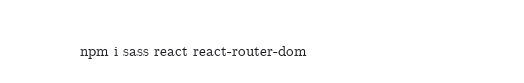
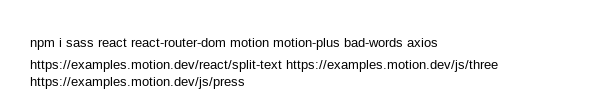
(307, 51) none -> [230,38,438,50] [30,60,498,72] [30,77,245,89] motion motion-plus bad-words axios // https://examples.motion.dev/react/split-text https://examples.motion.dev/js/three https://examples.motion.dev/js/press

